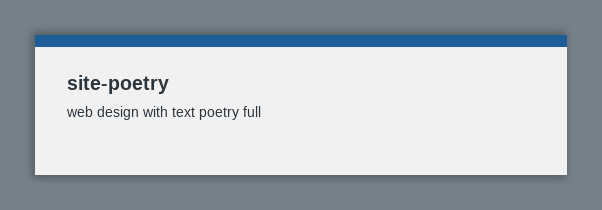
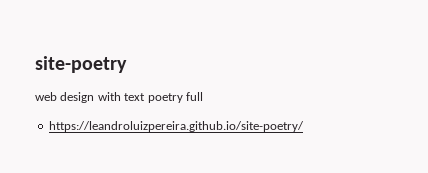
(261, 111) none -> [48,121,304,132] // https://leandroluizpereira.github.io/site-poetry/

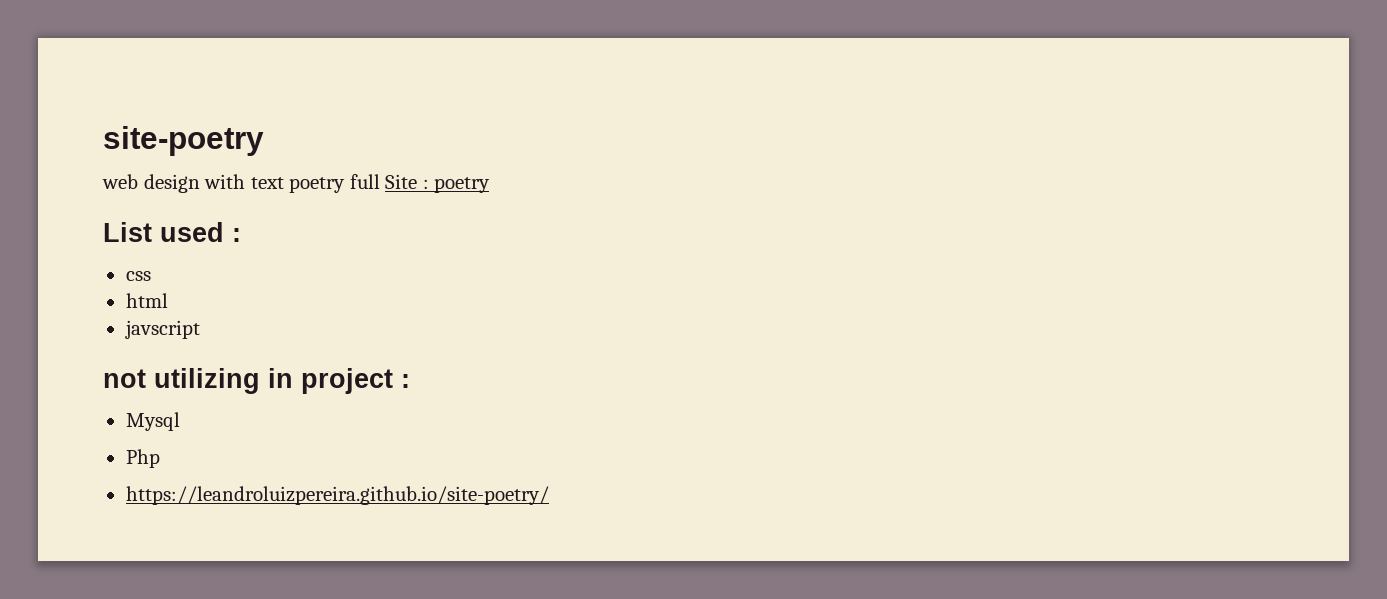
(203, 96) none -> [385,174,491,193] [103,222,241,242] [125,271,151,281] [125,293,168,308] [124,320,200,339] [103,368,410,394] [125,412,180,431] [125,449,160,468] Site : poetry // List used : // css // html // javscript // not utilizing in project : // Mysql // Php

